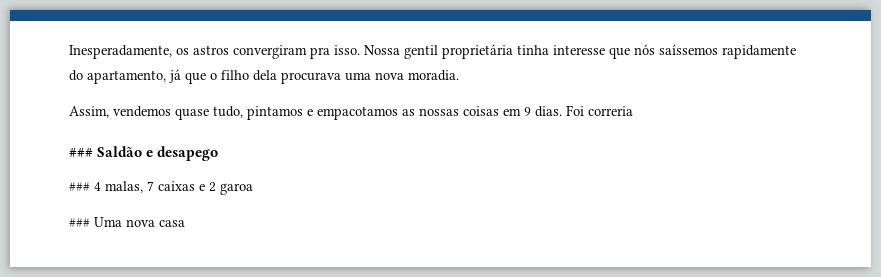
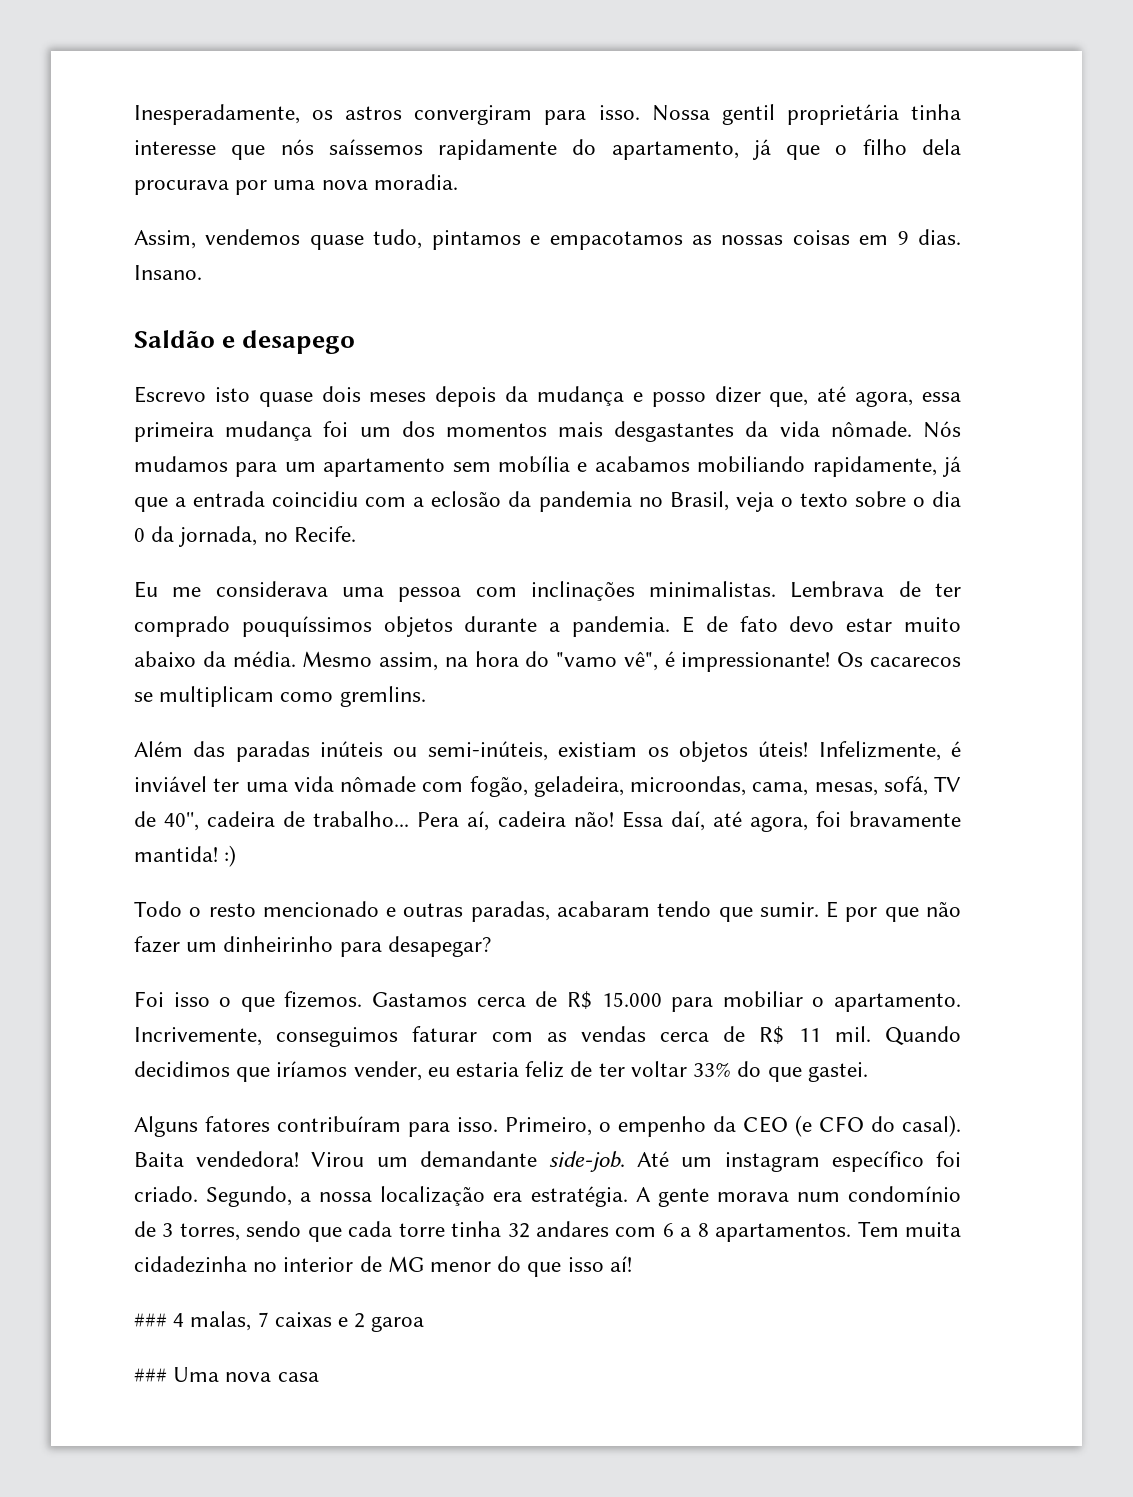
[310,47,330,59] pra -> [544,110,587,125] para
(341, 78) none -> [235,180,268,195] por
[566,105,633,116] [69,148,93,157] Foi correria // ### -> [134,265,202,280] Insano. //
(219, 153) none -> [134,386,962,407] [134,421,961,442] [134,456,961,477] [134,491,961,512] [134,526,356,547] [134,581,961,602] [134,616,961,637] [134,651,961,672] [134,686,426,707] [134,741,961,762] [134,776,961,797] [134,811,961,832] [134,845,237,867] [134,901,962,922] [134,936,491,957] [134,991,962,1012] [134,1026,961,1047] [134,1061,868,1082] [134,1115,961,1137] [134,1151,962,1172] [134,1186,961,1207] [134,1221,961,1242] [134,1256,632,1277] // Escrevo isto quase dois meses depois da mudança e posso dizer que, até agora, essa primeira mudança foi um dos momentos mais desgastantes da vida nômade. Nós mudamos para um apartamento sem mobília e acabamos mobiliando rapidamente, já que a entrada coincidiu com a eclosão da pandemia no Brasil, veja o texto sobre o dia 0 da jornada, no Recife. // Eu me considerava uma pessoa com inclinações minimalistas. Lembrava de ter comprado pouquíssimos objetos durante a pandemia. E de fato devo estar muito abaixo da média. Mesmo assim, na hora do "vamo vê", é impressionante! Os cacarecos se multiplicam como gremlins. // Além das paradas inúteis ou semi-inúteis, existiam os objetos úteis! Infelizmente, é inviável ter uma vida nômade com fogão, geladeira, microondas, cama, mesas, sofá, TV de 40'', cadeira de trabalho... Pera aí, cadeira não! Essa daí, até agora, foi bravamente mantida! :) // Todo o resto mencionado e outras paradas, acabaram tendo que sumir. E por que não fazer um dinheirinho para desapegar? // Foi isso o que fizemos. Gastamos cerca de R$ 15.000 para mobiliar o apartamento. Incrivemente, conseguimos faturar com as vendas cerca de R$ 11 mil. Quando decidimos que iríamos vender, eu estaria feliz de ter voltar 33% do que gastei. // Alguns fatores contribuíram para isso. Primeiro, o empenho da CEO (e CFO do casal). Baita vendedora! Virou um demandante side-job. Até um instagram específico foi criado. Segundo, a nossa localização era estratégia. A gente morava num condomínio de 3 torres, sendo que cada torre tinha 32 andares com 6 a 8 apartamentos. Tem muita cidadezinha no interior de MG menor do que isso aí!

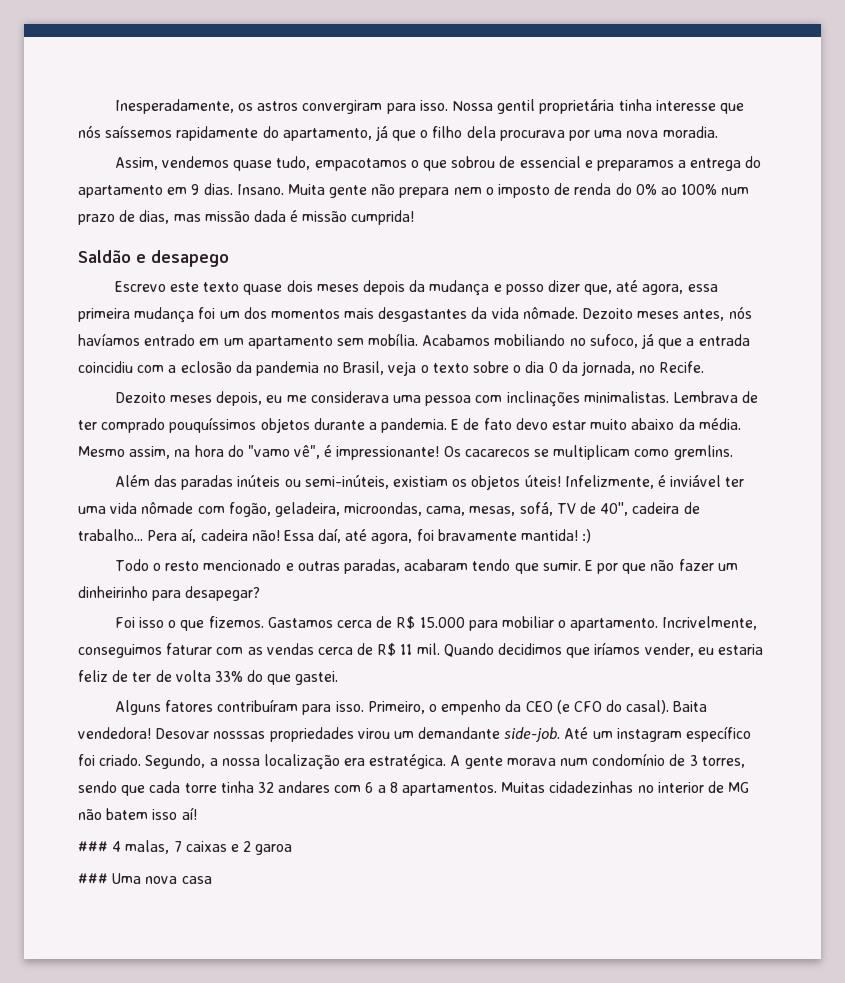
[431,229,961,250] [134,265,202,280] pintamos e empacotamos as nossas coisas em 9 dias. Insano. -> [314,156,762,171] [78,183,750,198] [78,210,415,225] empacotamos o que sobrou de essencial e preparamos a entrega do apartamento em 9 dias. Insano. Muita gente não prepara nem o imposto de renda do 0% ao 100% num prazo de dias, mas missão dada é missão cumprida!
[214,387,250,402] isto -> [170,282,240,292] este texto
[922,421,961,438] [134,456,937,477] Nós mudamos para um apartamento sem mobília e acabamos mobiliando rapidamente, -> [582,306,752,321] [78,333,638,349] Dezoito meses antes, nós havíamos entrado em um apartamento sem mobília. Acabamos mobiliando no sufoco,
[134,581,158,598] Eu -> [114,391,283,406] Dezoito meses depois, eu
[134,1027,262,1046] Incrivemente, -> [662,616,758,630] Incrivelmente,
[630,1061,687,1077] voltar -> [155,670,211,682] de volta
[311,1152,365,1167] Virou -> [155,727,390,742] Desovar nosssas propriedades virou
[530,1186,628,1207] estratégia. -> [369,754,447,769] estratégica.
[857,1221,961,1237] [134,1256,247,1273] Tem muita cidadezinha -> [501,781,634,793] Muitas cidadezinhas
[430,1256,562,1277] menor do que -> [78,808,149,820] não batem

